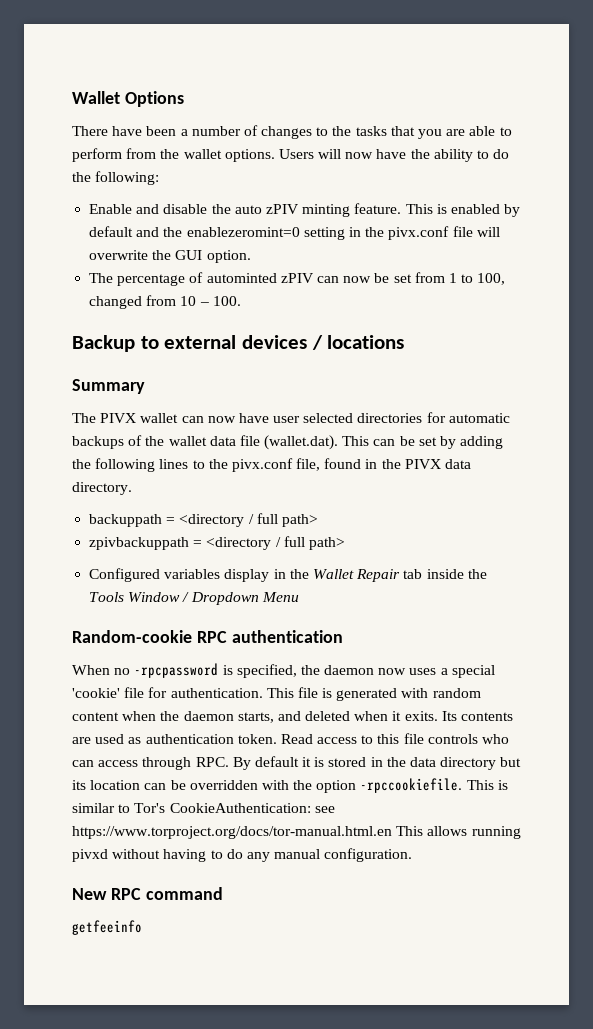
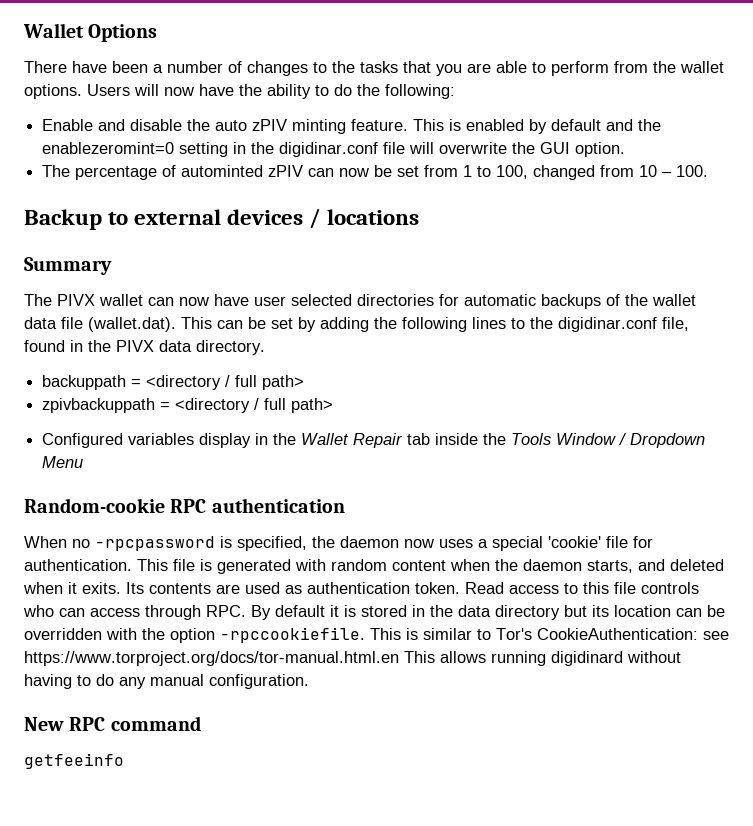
[388,226,450,240] pivx.conf -> [279,142,379,157] digidinar.conf
[231,458,293,472] pivx.conf -> [558,317,657,332] digidinar.conf
[72,849,108,862] pivxd -> [551,651,623,666] digidinard

